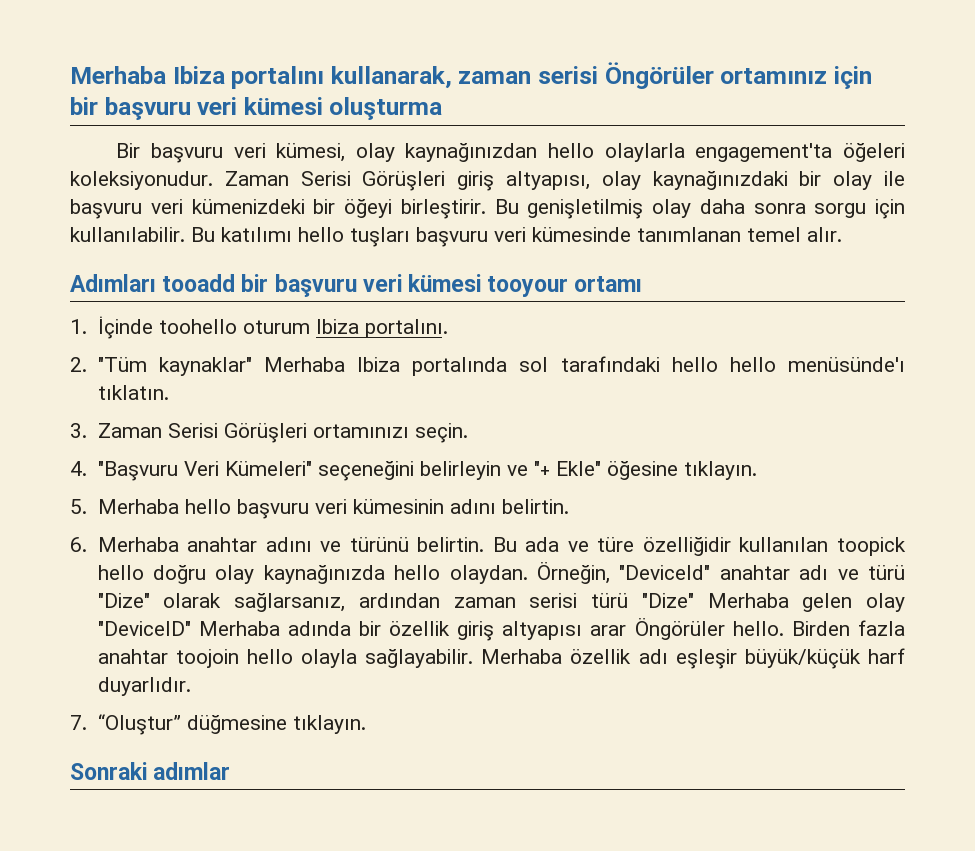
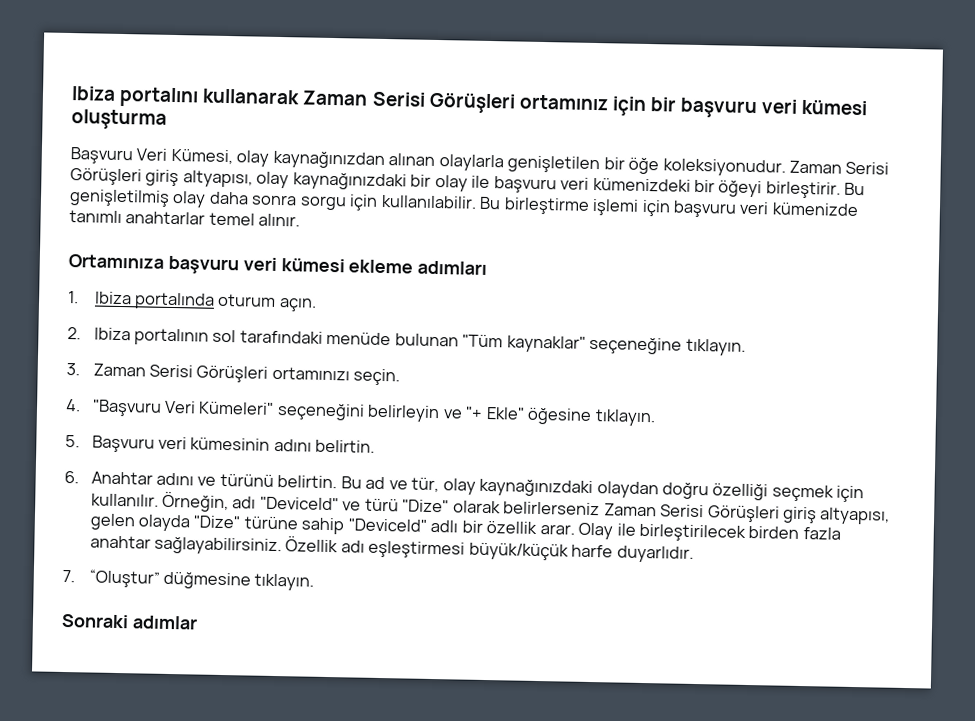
[70,66,166,84] Merhaba -> (71, 93) none
[330,62,714,89] kullanarak, zaman serisi Öngörüler -> [202,88,516,114] kullanarak Zaman Serisi Görüşleri
[116,143,906,163] Bir başvuru veri kümesi, olay kaynağınızdan hello olaylarla engagement'ta öğeleri -> [70,147,660,175] Başvuru Veri Kümesi, olay kaynağınızdan alınan olaylarla genişletilen bir öğe
[221,227,842,247] [70,274,643,297] katılımı hello tuşları başvuru veri kümesinde tanımlanan temel alır. // Adımları tooadd bir başvuru veri kümesi tooyour ortamı -> [503,197,859,218] [69,210,301,227] [68,254,488,275] birleştirme işlemi için başvuru veri kümenizde tanımlı anahtarlar temel alınır. // Ortamınıza başvuru veri kümesi ekleme adımları
[97,316,448,339] [70,356,905,376] [97,385,169,400] İçinde toohello oturum Ibiza portalını. // 2. "Tüm kaynaklar" Merhaba Ibiza portalında sol tarafındaki hello hello menüsünde'ı tıklatın. -> [94,291,317,312] [67,327,746,356] Ibiza portalında oturum açın. // 2. Ibiza portalının sol tarafındaki menüde bulunan "Tüm kaynaklar" seçeneğine tıklayın.
[97,499,309,519] Merhaba hello başvuru -> [91,435,155,453] Başvuru
[97,537,258,552] Merhaba anahtar -> [90,471,153,485] Anahtar
[525,537,906,556] [97,562,905,584] [97,593,905,612] [97,618,905,641] [97,648,905,669] ada ve türe özelliğidir kullanılan toopick hello doğru olay kaynağınızda hello olaydan. Örneğin, "DeviceId" anahtar adı ve türü "Dize" olarak sağlarsanız, ardından zaman serisi türü "Dize" Merhaba gelen olay "DeviceID" Merhaba adında bir özellik giriş altyapısı arar Öngörüler hello. Birden fazla anahtar toojoin hello olayla sağlayabilir. Merhaba özellik adı eşleşir büyük/küçük harf -> [365,476,865,503] [90,491,891,525] [89,513,841,542] [89,535,614,561] ad ve tür, olay kaynağınızdaki olaydan doğru özelliği seçmek için kullanılır. Örneğin, adı "DeviceId" ve türü "Dize" olarak belirlerseniz Zaman Serisi Görüşleri giriş altyapısı, gelen olayda "Dize" türüne sahip "DeviceId" adlı bir özellik arar. Olay ile birleştirilecek birden fazla anahtar sağlayabilirsiniz. Özellik adı eşleştirmesi büyük/küçük harfe

